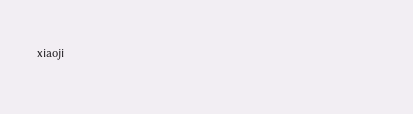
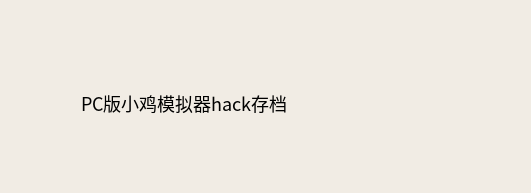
[37,49,64,60] xiaoji -> [81,95,287,114] PC版小鸡模拟器hack存档

